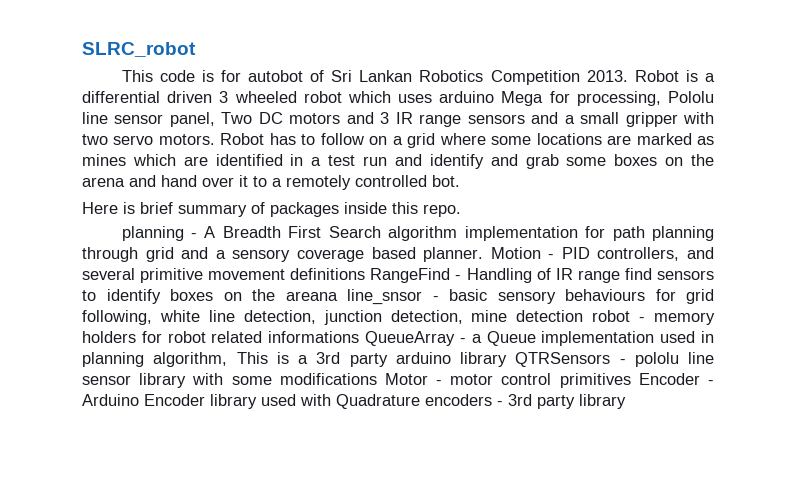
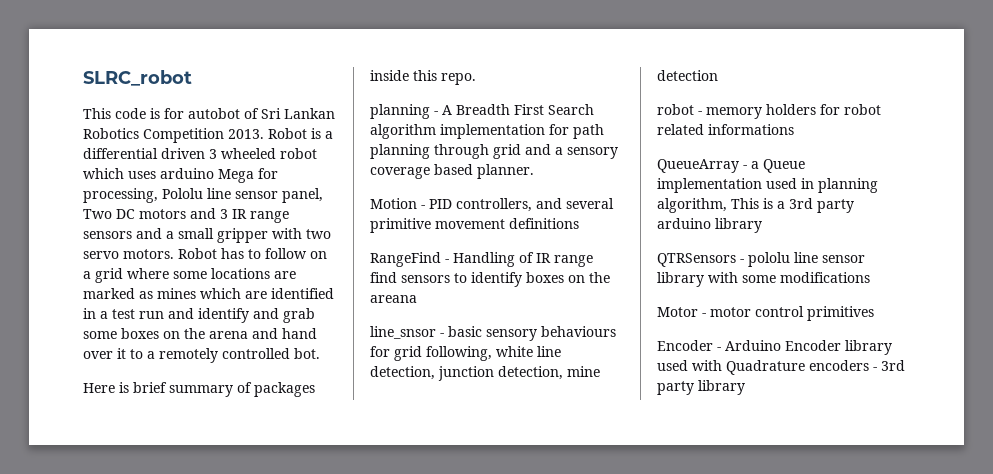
(484, 254) none -> (534, 171) //
(366, 274) none -> (579, 223) //
(338, 296) none -> (417, 299) //
(584, 316) none -> (718, 75) //
(360, 337) none -> (794, 129) //
(507, 359) none -> (762, 225) //
(377, 379) none -> (870, 277) //
(631, 380) none -> (874, 313) //

